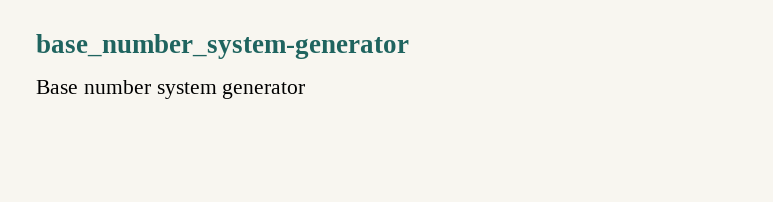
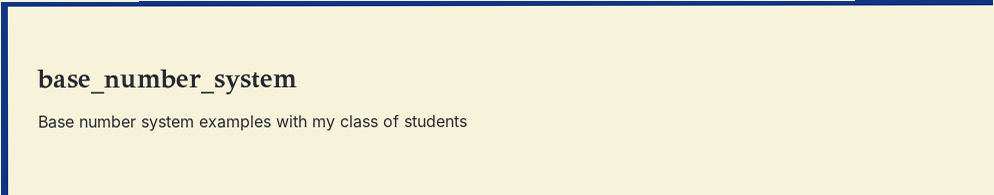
[36,34,409,59] base_number_system-generator -> [36,69,297,95] base_number_system
[222,82,306,99] generator -> [199,114,468,132] examples with my class of students

